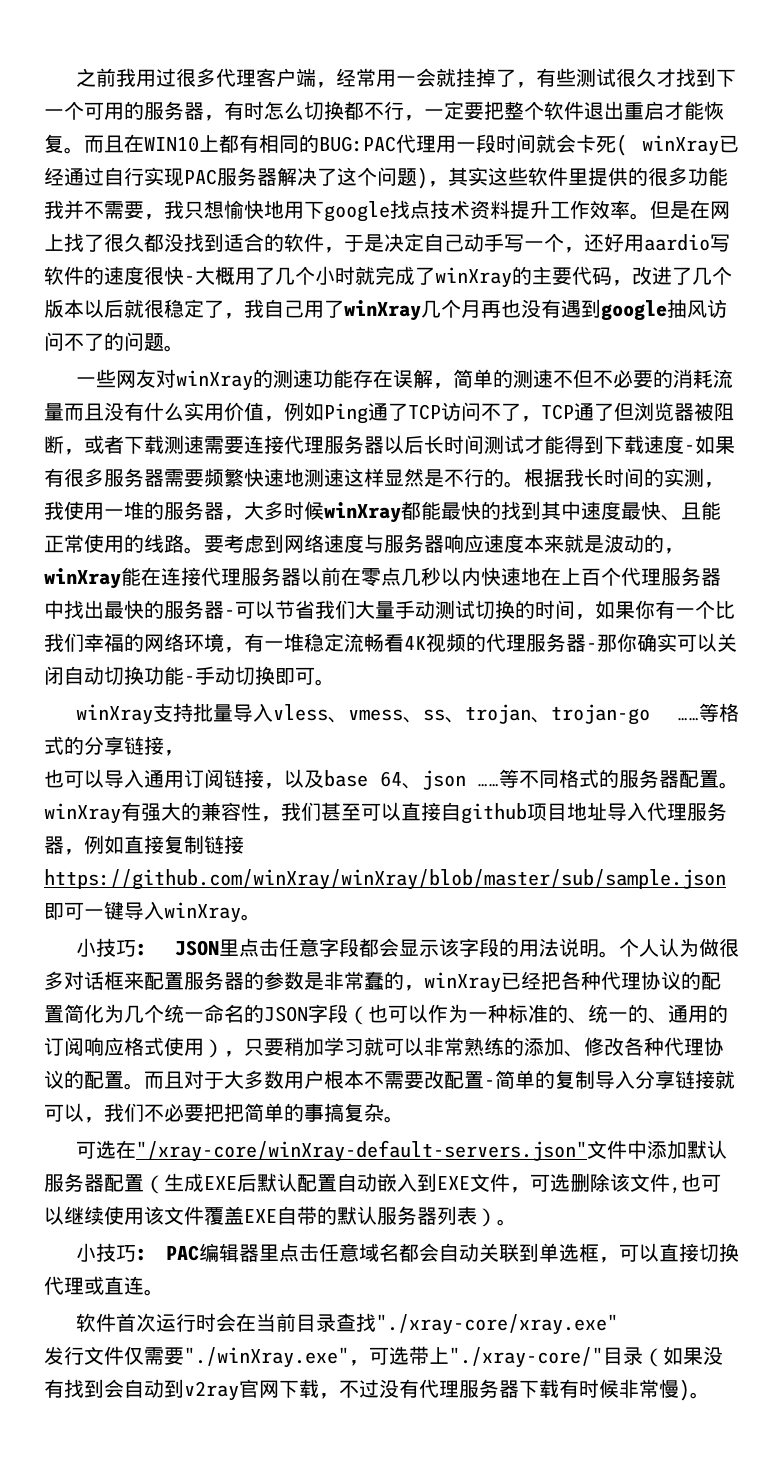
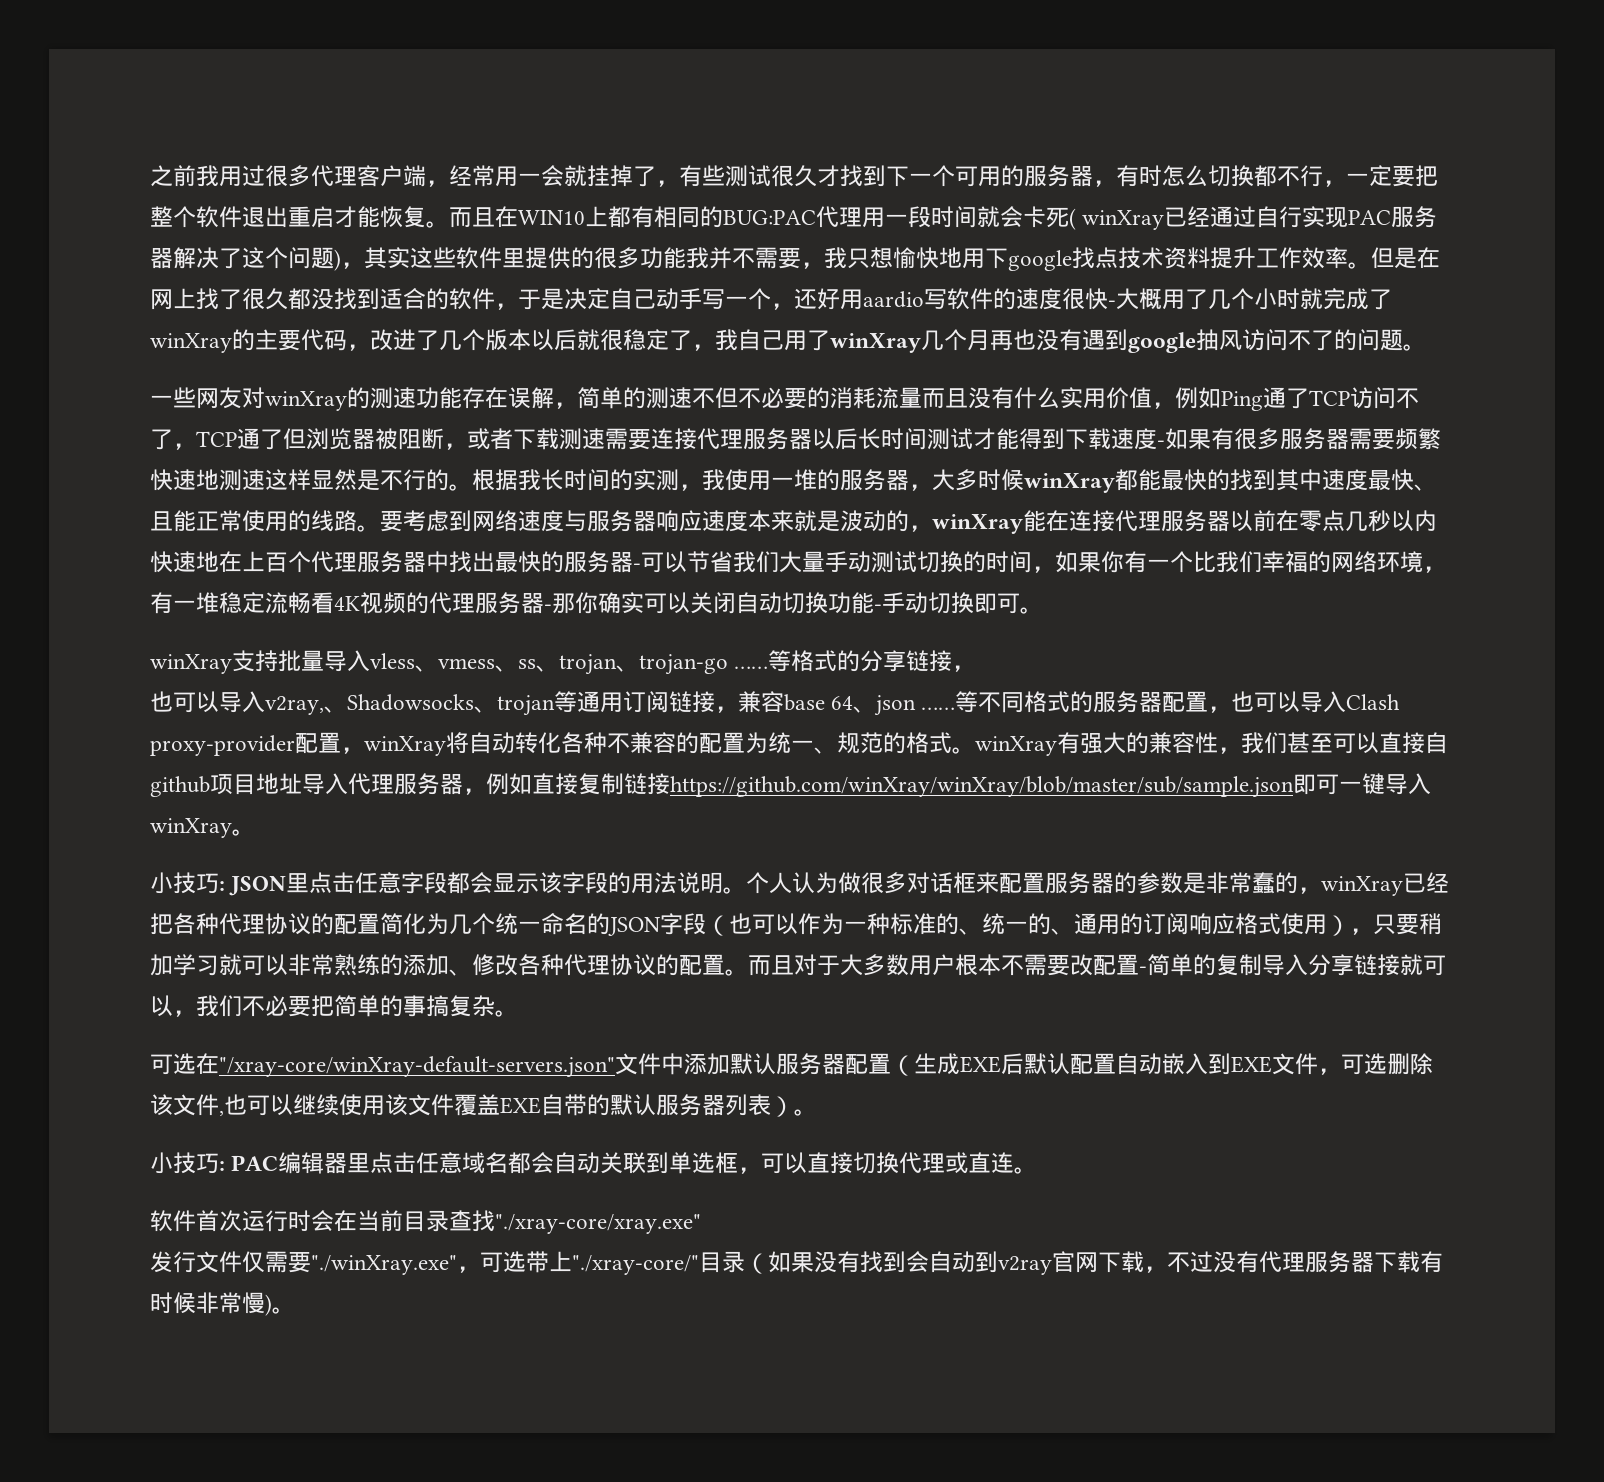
(144, 778) none -> [265,691,577,716] v2ray,、Shadowsocks、trojan等
[284,769,324,788] 以及 -> [738,691,784,713] 兼容
(719, 779) none -> [1208,691,1401,713] [150,732,952,756] ，也可以导入Clash proxy-provider配置，winXray将自动转化各种不兼容的配置为统一、规范的格式
[224,1103,244,1122] 把 -> (334, 1006) none

